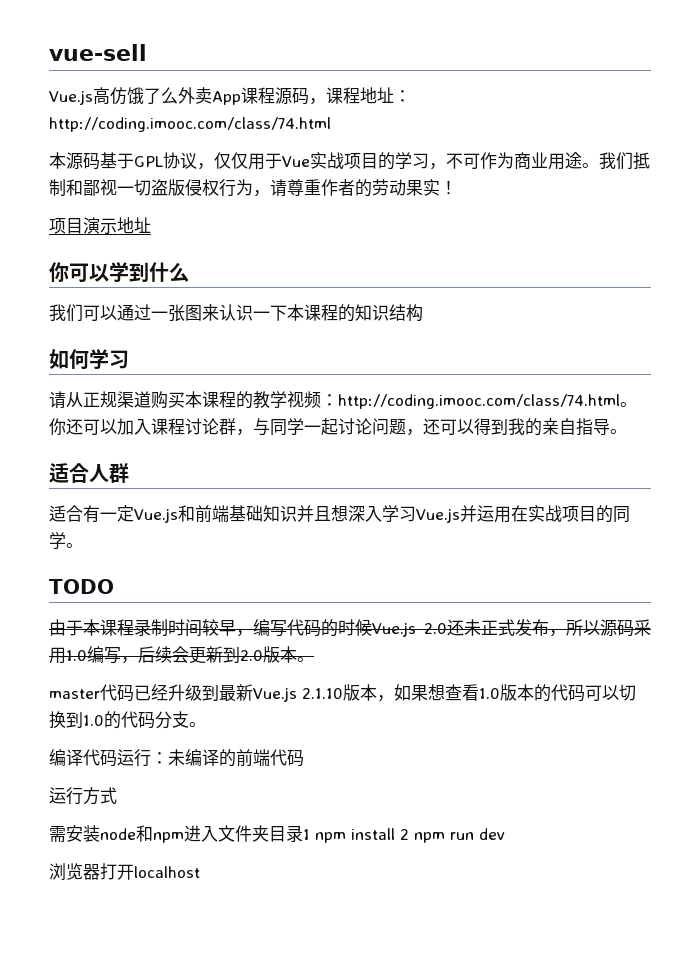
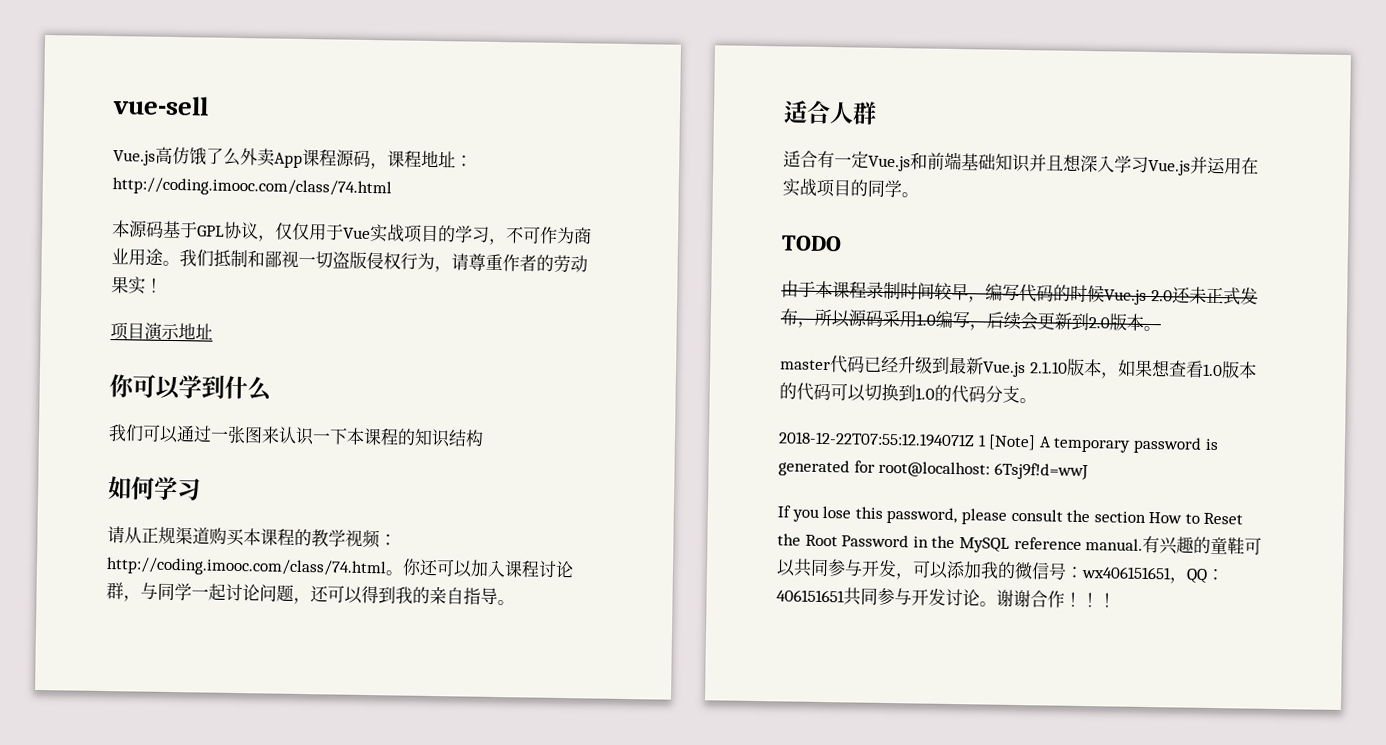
[49,749,304,767] [49,787,117,805] [49,825,505,843] [49,863,200,880] 编译代码运行：未编译的前端代码 // 运行方式 // 需安装node和npm进入文件夹目录1 npm install 2 npm run dev // 浏览器打开localhost -> [778,431,1219,454] [778,459,1088,481] [777,505,1244,525] [777,533,1263,555] [776,558,1225,584] [776,587,1116,608] 2018-12-22T07:55:12.194071Z 1 [Note] A temporary password is generated for root@localhost: 6Tsj9f!d=wwJ // If you lose this password, please consult the section How to Reset the Root Password in the MySQL reference manual.有兴趣的童鞋可以共同参与开发，可以添加我的微信号：wx406151651，QQ：406151651共同参与开发讨论。谢谢合作！！！

